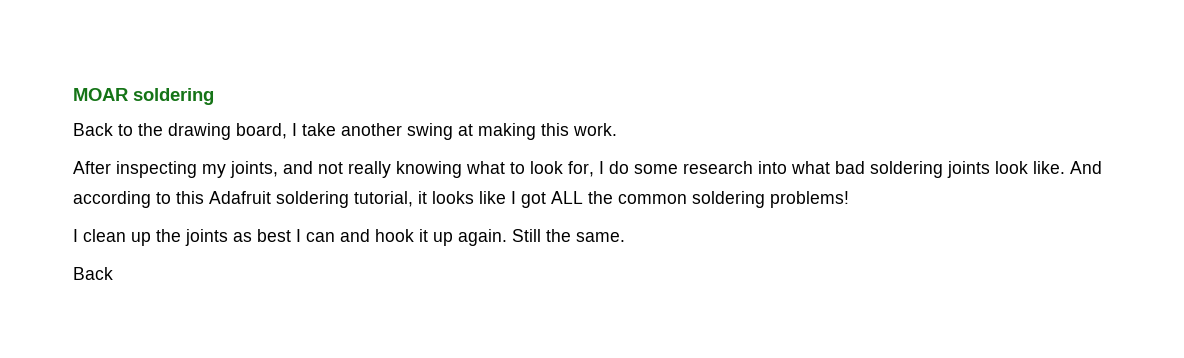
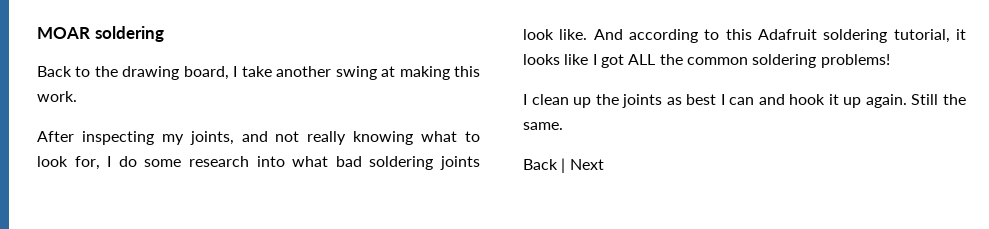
(113, 273) none -> [561,158,604,173] | Next

